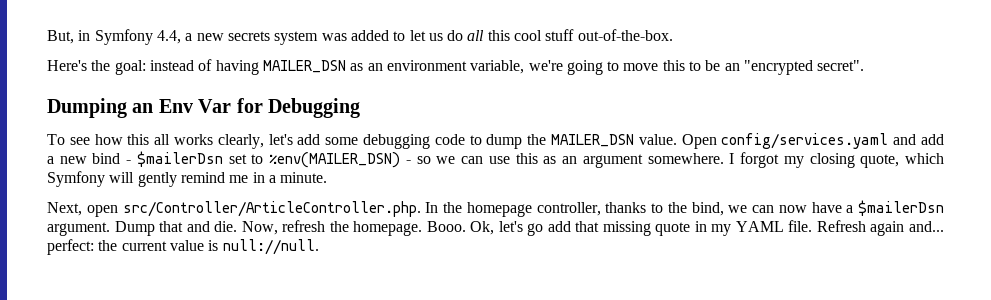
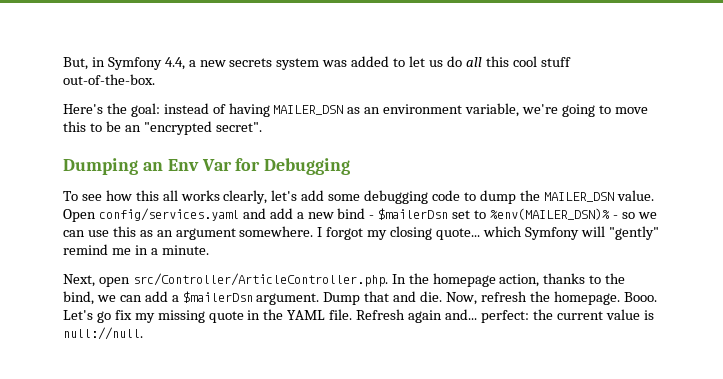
[269,152,401,168] %env(MAILER_DSN) -> [490,208,611,220] %env(MAILER_DSN)%
[860,154,900,168] quote, -> [436,228,481,240] quote...
[137,172,177,187] gently -> [608,226,659,240] "gently"
[536,202,601,216] controller, -> [499,274,540,287] action,
[778,202,842,213] now have -> [144,291,168,302] add
[470,221,600,236] Ok, let's go add that -> [63,310,155,323] Let's go fix my
[711,224,732,236] my -> [263,309,284,320] the

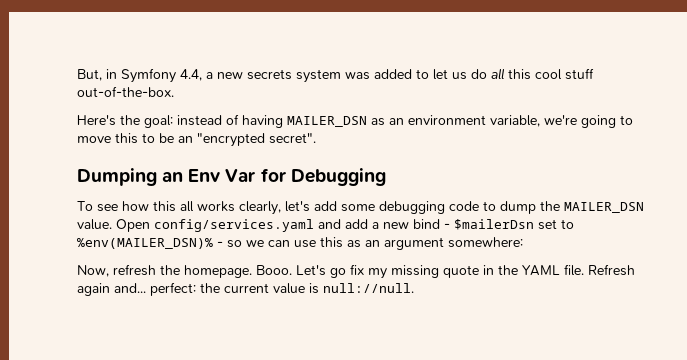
[239,226,659,240] [63,244,209,255] [63,273,626,287] [63,291,443,305] somewhere. I forgot my closing quote... which Symfony will "gently" remind me in a minute. // Next, open src/Controller/ArticleController.php. In the homepage action, thanks to the bind, we can add a $mailerDsn argument. Dump that and die. -> [448,237,523,248] somewhere: //

